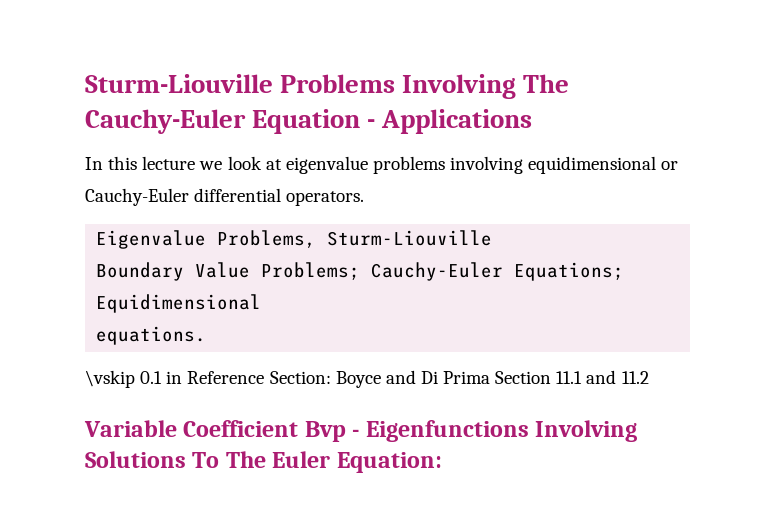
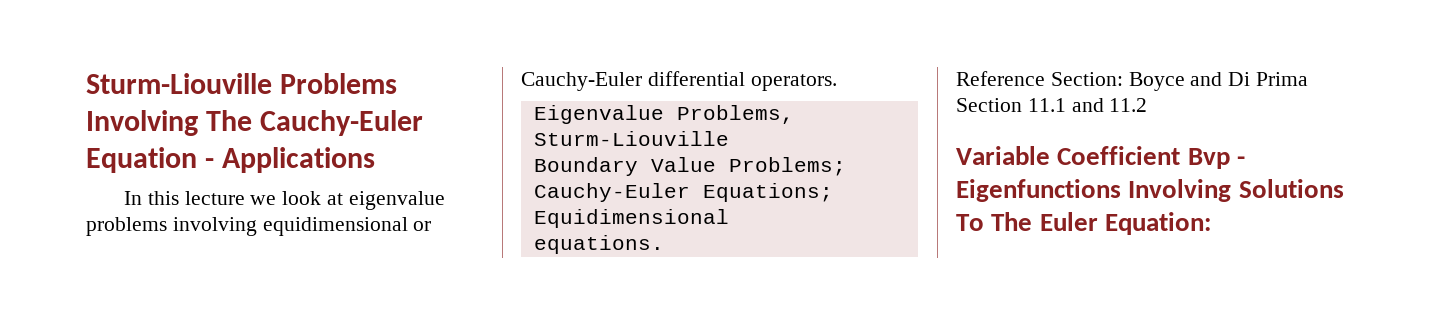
[85,370,183,388] \vskip 0.1 in -> (664, 244) none

